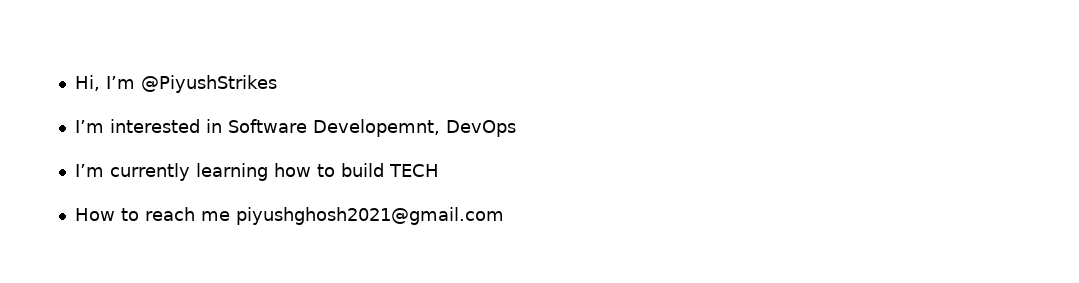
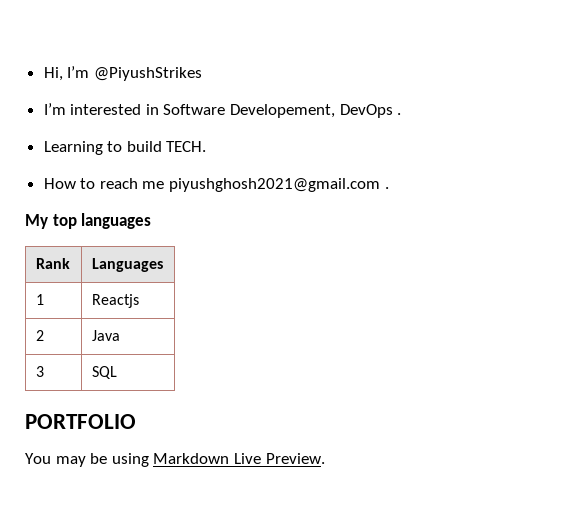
[312,119,440,137] Developemnt, -> [230,104,336,118] Developement,
[74,163,311,181] // I’m currently learning how -> [397,113,402,115] [43,141,103,155] . // Learning
[388,164,439,177] TECH -> [166,141,207,152] TECH.
(504, 216) none -> [384,187,389,189] [25,213,152,229] [35,258,70,269] [91,258,163,272] [35,294,44,305] [91,294,139,308] [35,330,44,341] [91,330,120,341] [35,366,44,377] [91,366,117,379] [25,414,136,429] [25,453,325,467] . // My top languages // Rank | Languages // 1 | Reactjs // 2 | Java // 3 | SQL // PORTFOLIO // You may be using Markdown Live Preview.

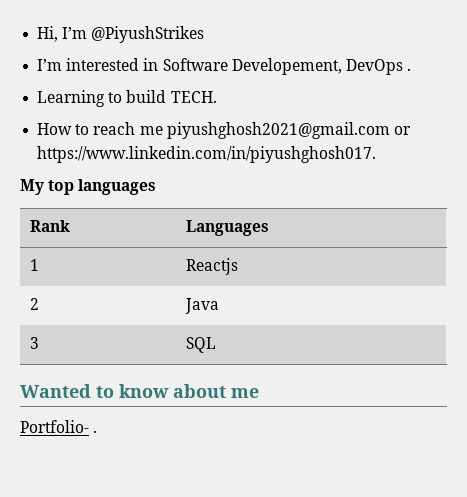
[384,187,389,189] . -> [393,126,411,135] [37,146,377,163] or https://www.linkedin.com/in/piyushghosh017.
[25,414,136,429] [25,453,325,467] PORTFOLIO // You may be using Markdown Live Preview. -> [20,384,259,398] [20,420,98,433] Wanted to know about me // Portfolio- .

